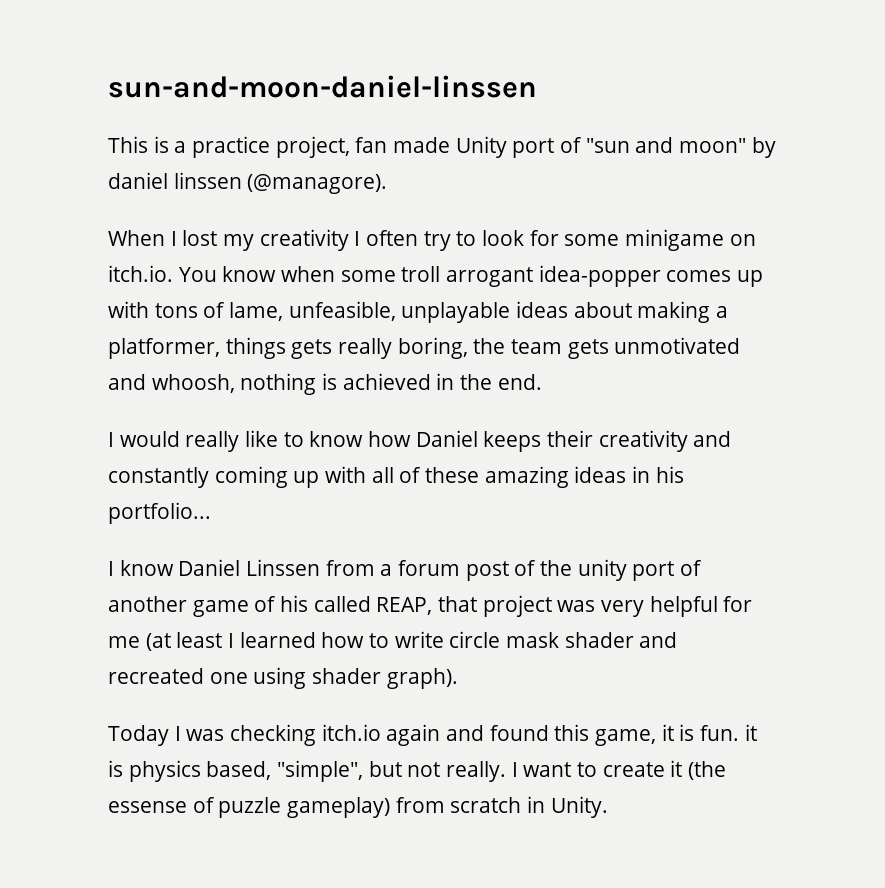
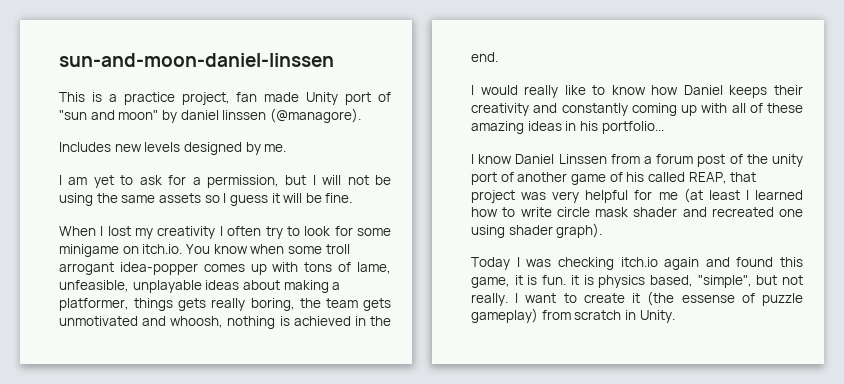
(388, 184) none -> [59,142,287,155] [59,175,392,188] [59,193,353,206] // Includes new levels designed by me. // I am yet to ask for a permission, but I will not be using the same assets so I guess it will be fine.

